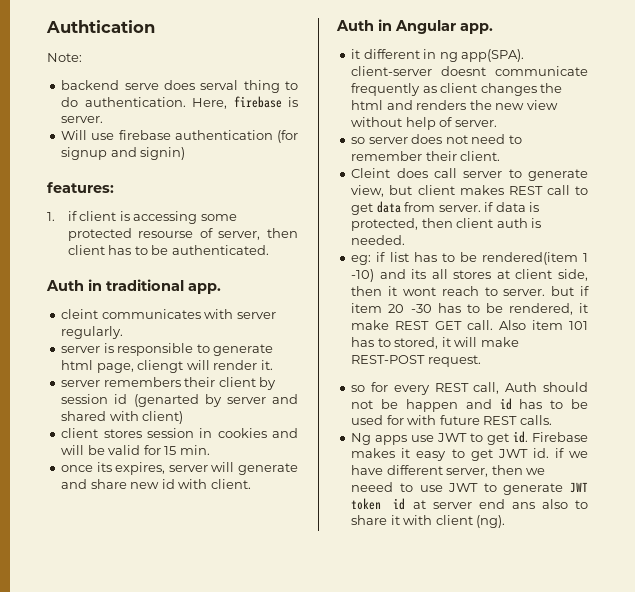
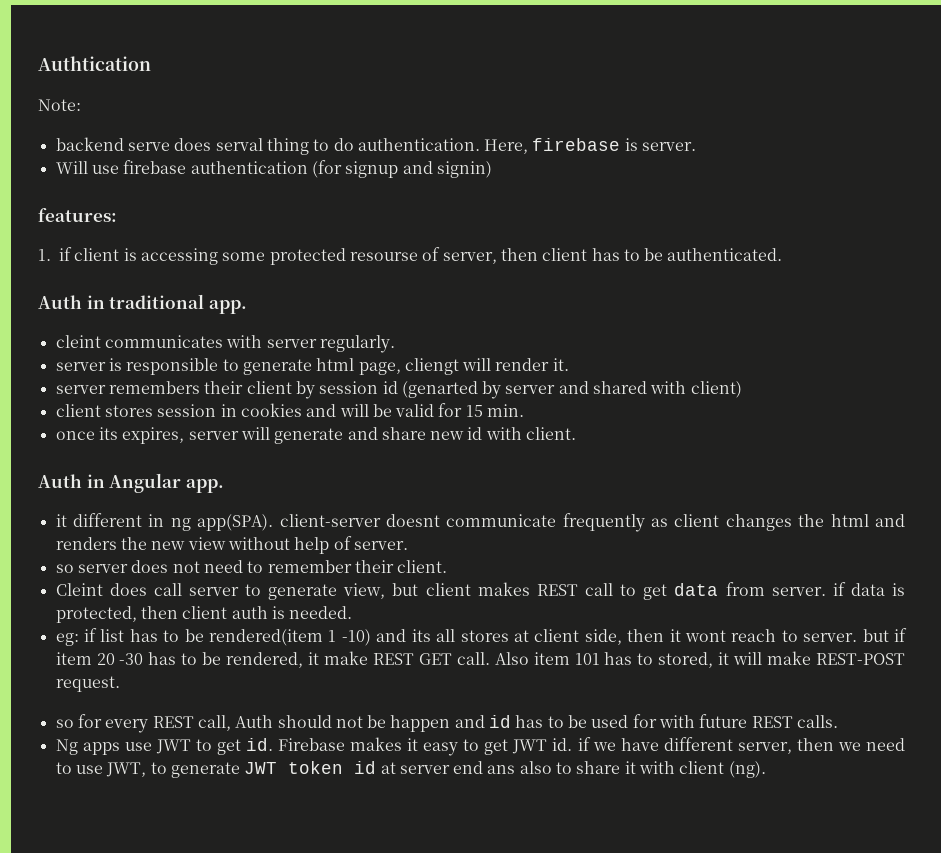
[351,482,394,492] neeed -> [866,738,906,751] need
[448,483,479,492] JWT -> [106,762,147,777] JWT,

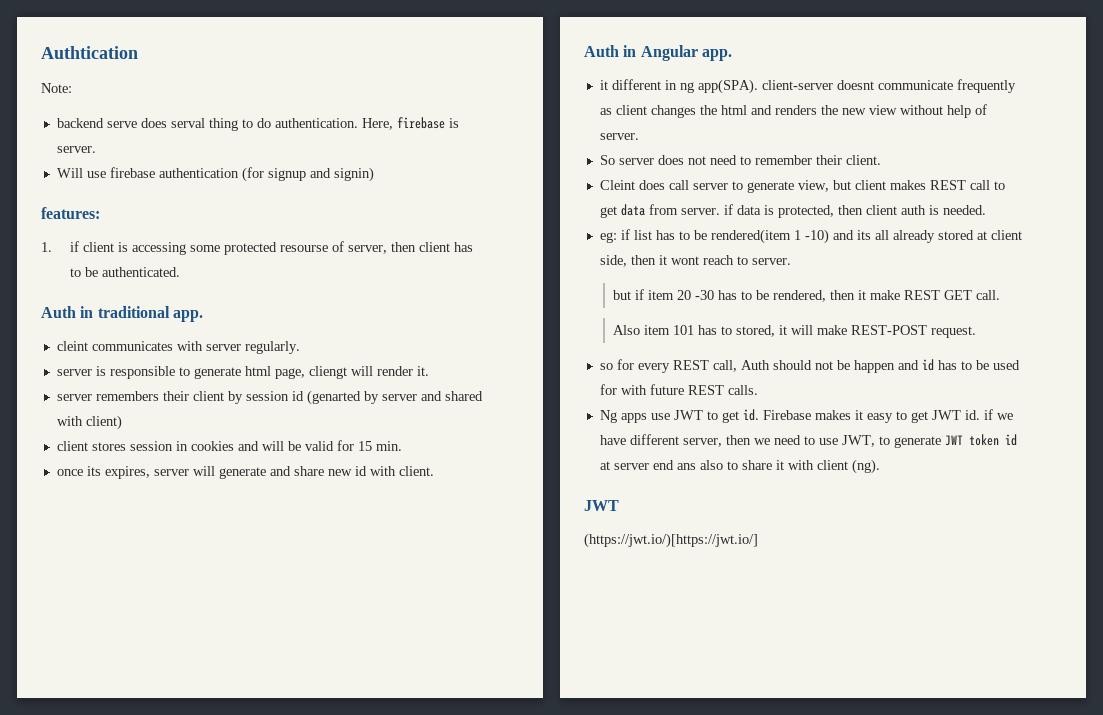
[55,564,74,573] so -> [599,155,615,165] So
[460,630,509,642] stores -> [892,230,974,243] already stored
(858, 637) none -> (791, 261) //
(304, 660) none -> [829,290,855,300] then
(490, 658) none -> (1000, 295) //
(766, 769) none -> [584,500,619,511] [584,533,758,548] // JWT // (https://jwt.io/)[https://jwt.io/]

